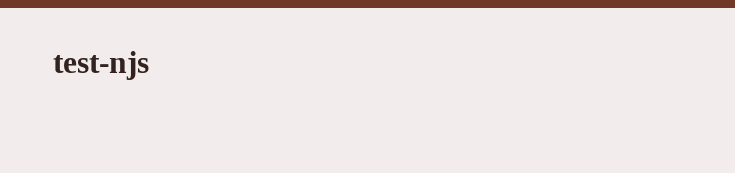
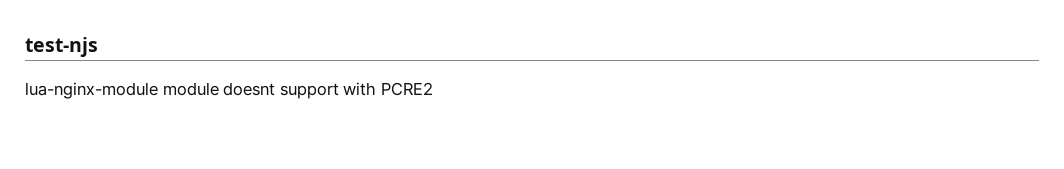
(149, 65) none -> [25,82,433,99] // lua-nginx-module module doesnt support with PCRE2

